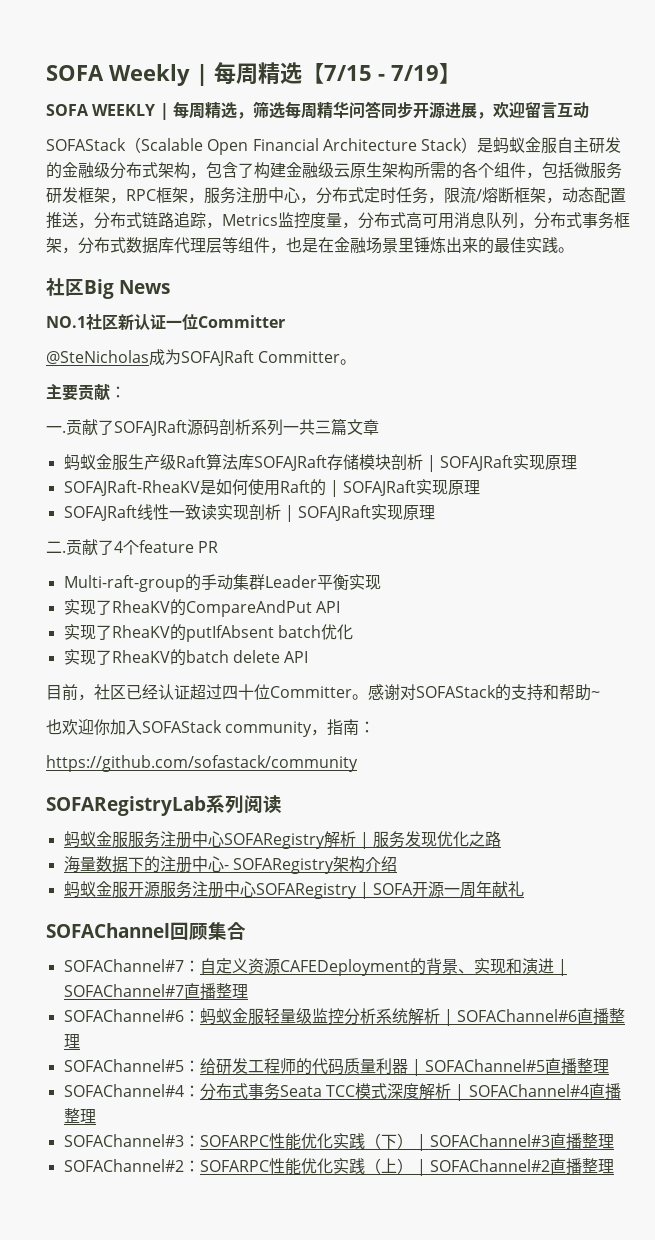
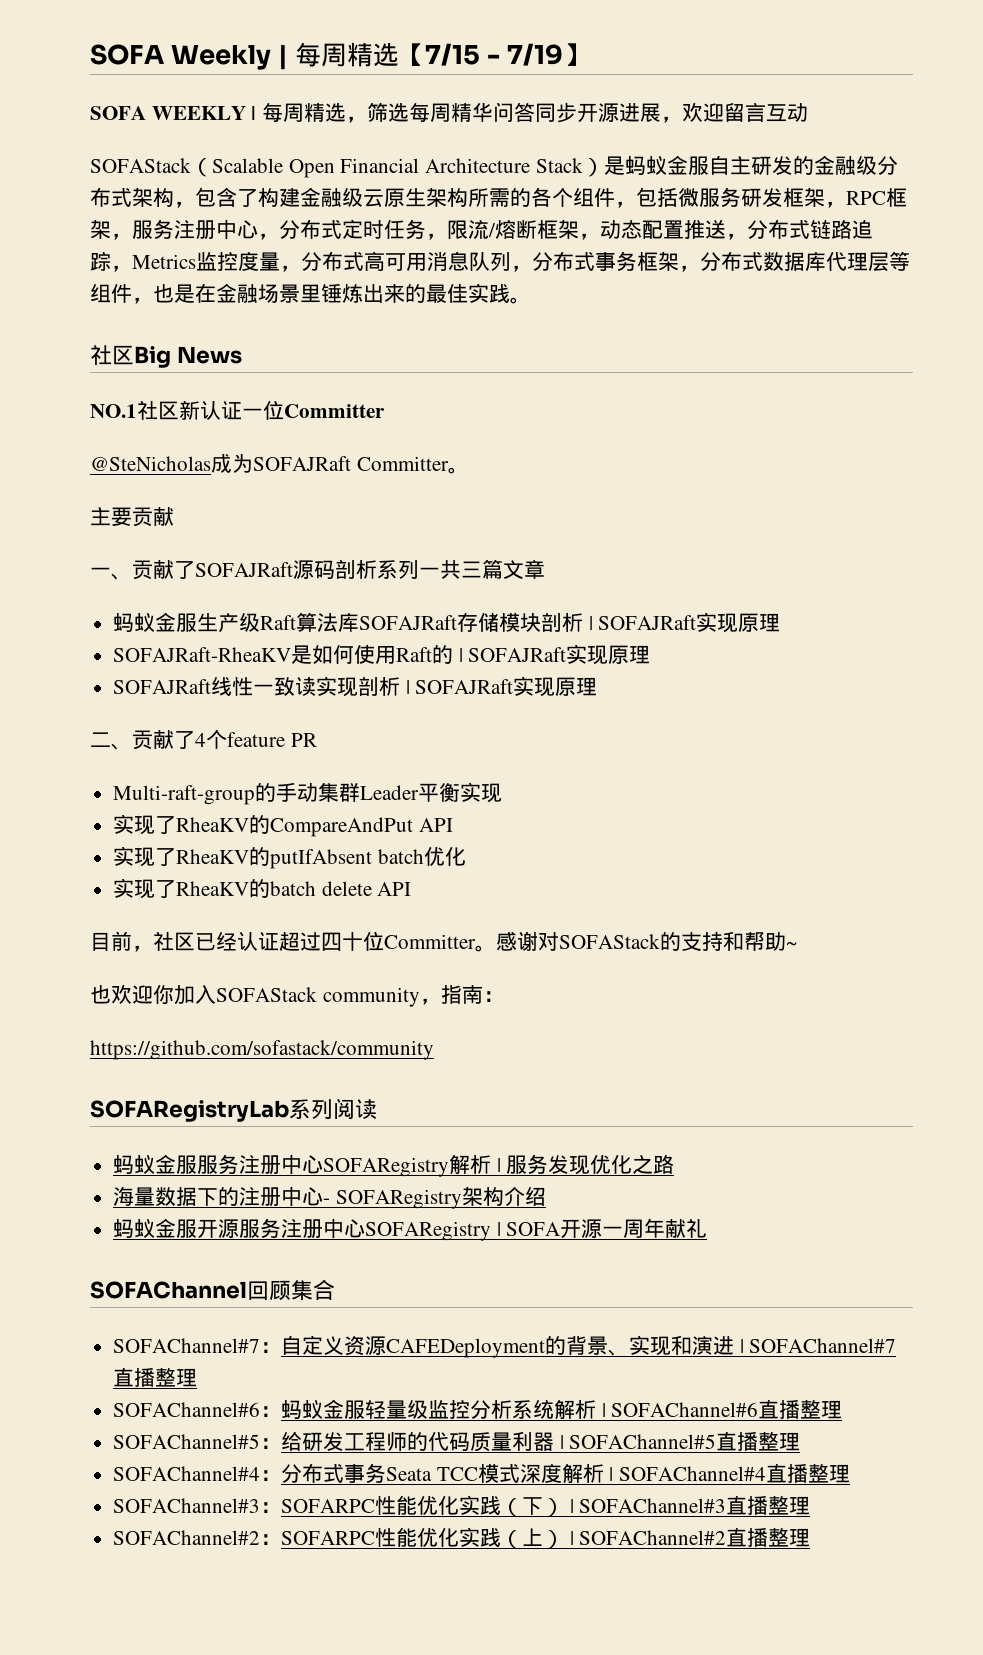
[110,386,126,398] [46,426,66,433] ： // 一. -> [90,567,132,580] // 一、
[62,550,66,553] . -> [111,743,132,750] 、

